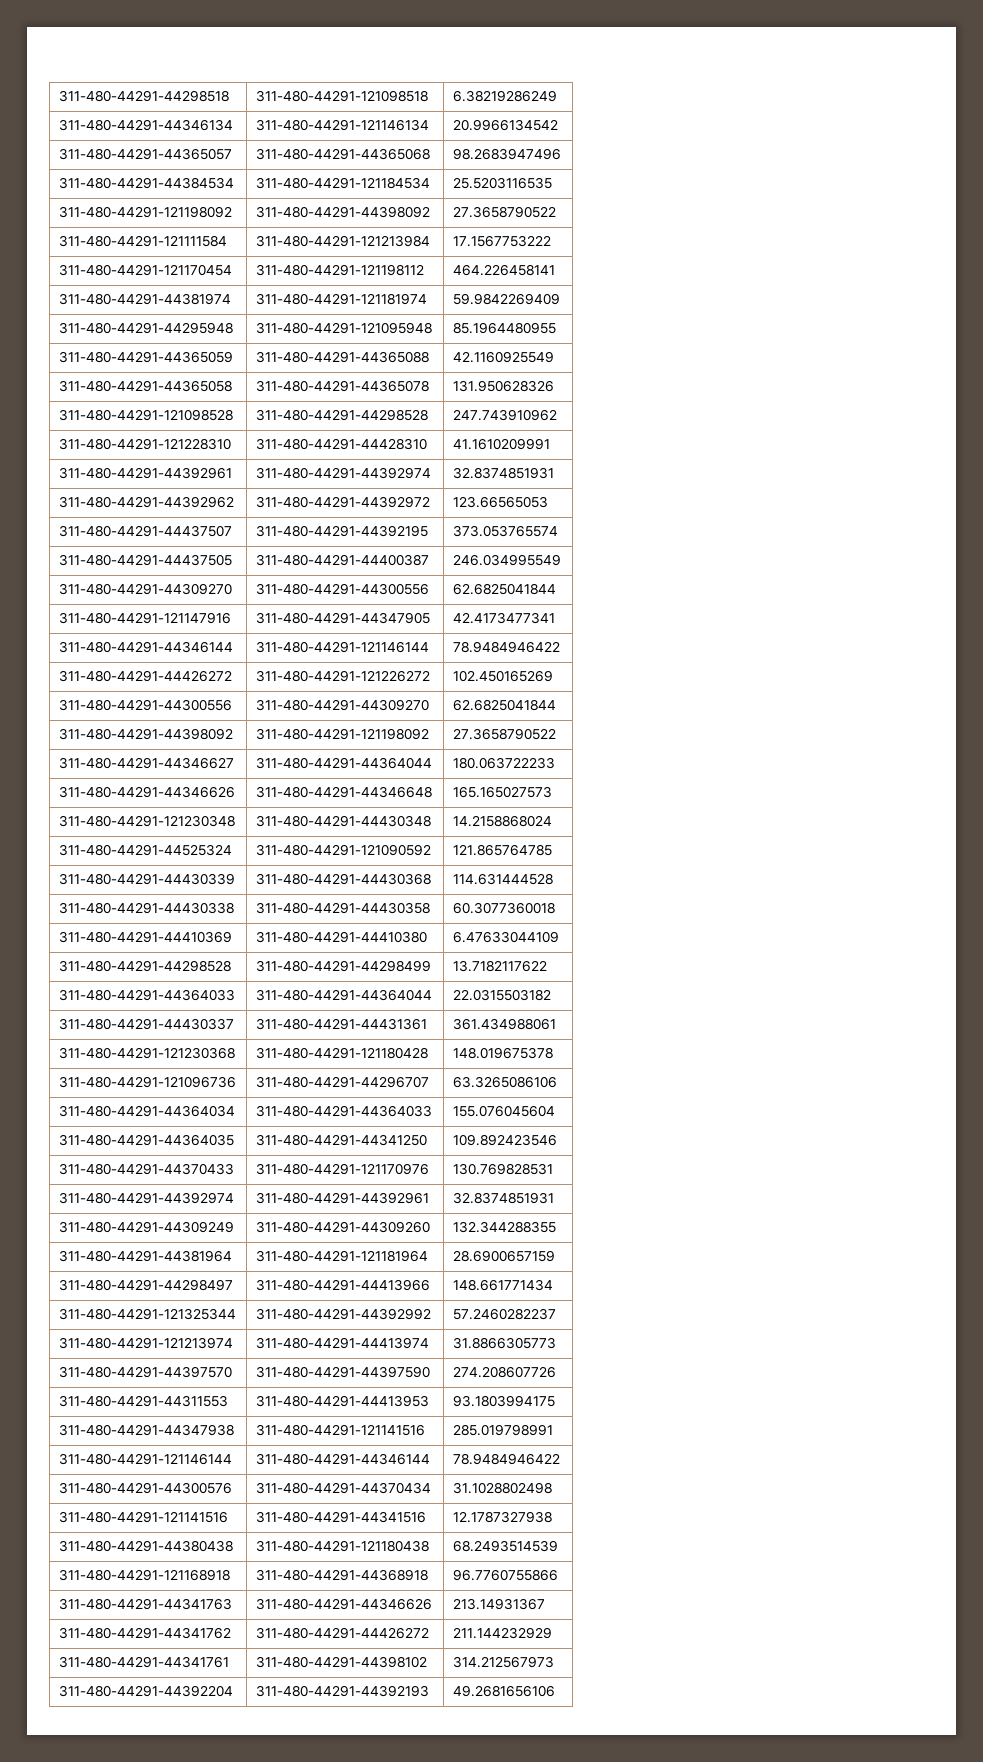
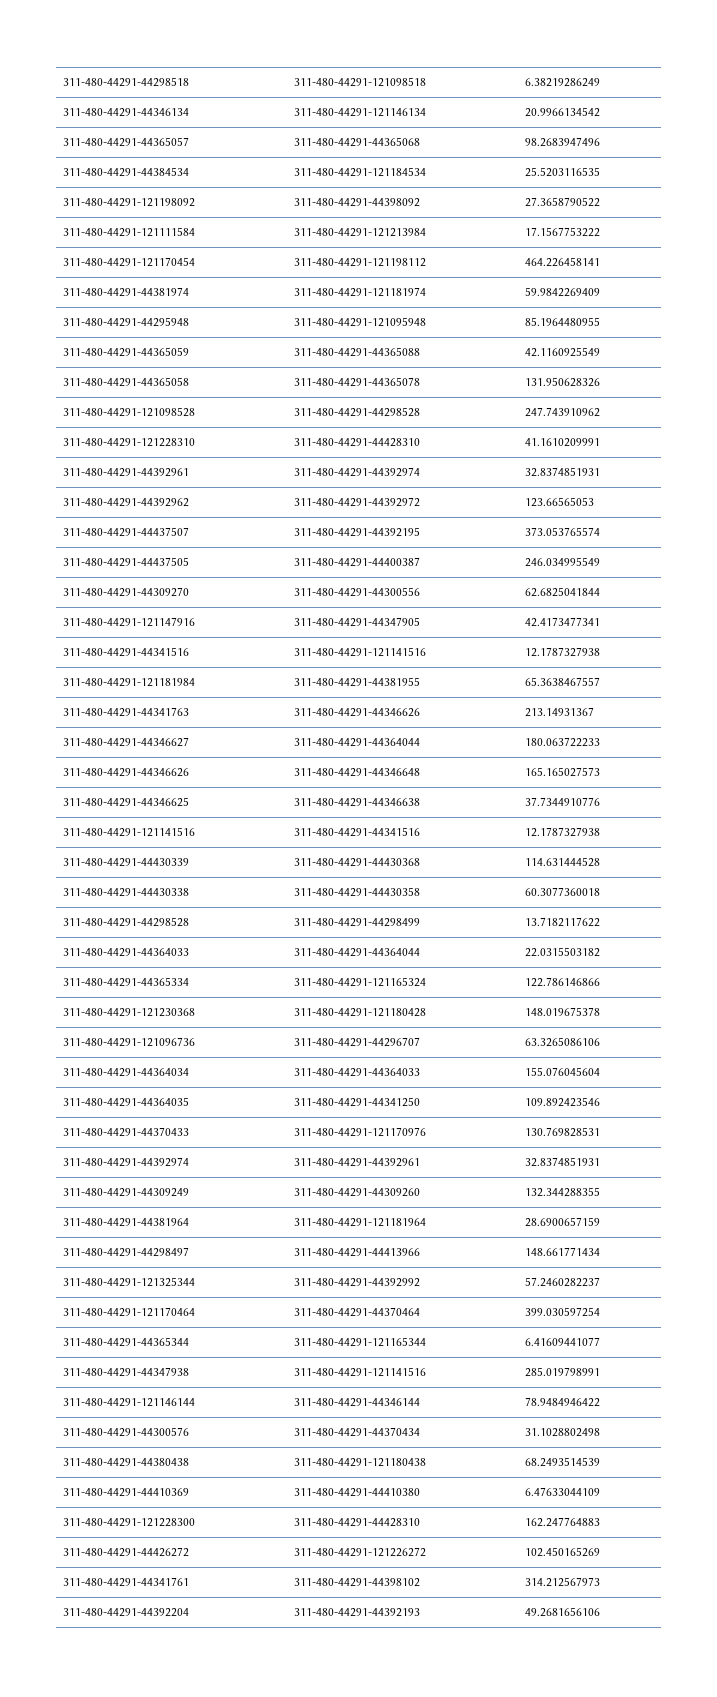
[58,641,233,653] [255,641,429,653] [452,641,560,653] [58,670,232,682] [255,670,430,682] [452,670,553,682] [58,699,232,711] [255,699,429,711] [452,699,556,711] [58,728,233,740] [255,728,429,740] [452,728,556,740] 311-480-44291-44346144 | 311-480-44291-121146144 | 78.9484946422 // 311-480-44291-44426272 | 311-480-44291-121226272 | 102.450165269 // 311-480-44291-44300556 | 311-480-44291-44309270 | 62.6825041844 // 311-480-44291-44398092 | 311-480-44291-121198092 | 27.3658790522 -> [62,647,189,657] [293,647,426,657] [524,647,600,657] [62,678,195,687] [293,677,420,687] [524,677,600,686] [62,707,189,717] [293,708,420,717] [524,707,594,717] 311-480-44291-44341516 | 311-480-44291-121141516 | 12.1787327938 // 311-480-44291-121181984 | 311-480-44291-44381955 | 65.3638467557 // 311-480-44291-44341763 | 311-480-44291-44346626 | 213.14931367
[58,815,235,827] [255,815,431,827] [452,815,552,827] [58,844,232,856] [255,844,431,856] [452,844,552,856] 311-480-44291-121230348 | 311-480-44291-44430348 | 14.2158868024 // 311-480-44291-44525324 | 311-480-44291-121090592 | 121.865764785 -> [62,797,189,807] [293,798,420,807] [524,797,600,806] [62,827,195,837] [293,827,420,837] [524,827,600,837] 311-480-44291-44346625 | 311-480-44291-44346638 | 37.7344910776 // 311-480-44291-121141516 | 311-480-44291-44341516 | 12.1787327938
[58,931,232,943] [255,931,427,943] [452,931,559,943] // 311-480-44291-44410369 | 311-480-44291-44410380 | 6.47633044109 -> (600, 891) none
[58,1018,234,1030] [255,1018,427,1030] [452,1018,556,1030] 311-480-44291-44430337 | 311-480-44291-44431361 | 361.434988061 -> [62,977,189,987] [293,977,426,987] [524,977,600,987] 311-480-44291-44365334 | 311-480-44291-121165324 | 122.786146866
[58,1337,233,1349] [255,1337,429,1349] [452,1337,556,1349] [58,1366,232,1378] [255,1366,430,1378] [452,1366,556,1378] [58,1395,228,1407] [255,1395,429,1407] [452,1395,555,1407] 311-480-44291-121213974 | 311-480-44291-44413974 | 31.8866305773 // 311-480-44291-44397570 | 311-480-44291-44397590 | 274.208607726 // 311-480-44291-44311553 | 311-480-44291-44413953 | 93.1803994175 -> [62,1307,195,1317] [293,1307,420,1317] [524,1307,600,1317] [62,1337,189,1347] [293,1337,426,1347] [524,1337,600,1346] 311-480-44291-121170464 | 311-480-44291-44370464 | 399.030597254 // 311-480-44291-44365344 | 311-480-44291-121165344 | 6.41609441077
[58,1511,228,1523] [255,1511,426,1523] [452,1511,552,1523] // 311-480-44291-121141516 | 311-480-44291-44341516 | 12.1787327938 -> (600, 1432) none
[58,1569,230,1581] [255,1569,428,1581] [452,1569,558,1581] [58,1598,232,1610] [255,1598,432,1610] [452,1598,545,1610] [58,1627,231,1639] [255,1627,429,1639] [452,1627,552,1639] 311-480-44291-121168918 | 311-480-44291-44368918 | 96.7760755866 // 311-480-44291-44341763 | 311-480-44291-44346626 | 213.14931367 // 311-480-44291-44341762 | 311-480-44291-44426272 | 211.144232929 -> [62,1488,189,1497] [293,1488,420,1497] [524,1487,600,1496] [62,1518,195,1527] [293,1518,420,1527] [524,1517,600,1527] [62,1547,189,1557] [293,1547,426,1557] [524,1547,600,1557] 311-480-44291-44410369 | 311-480-44291-44410380 | 6.47633044109 // 311-480-44291-121228300 | 311-480-44291-44428310 | 162.247764883 // 311-480-44291-44426272 | 311-480-44291-121226272 | 102.450165269

